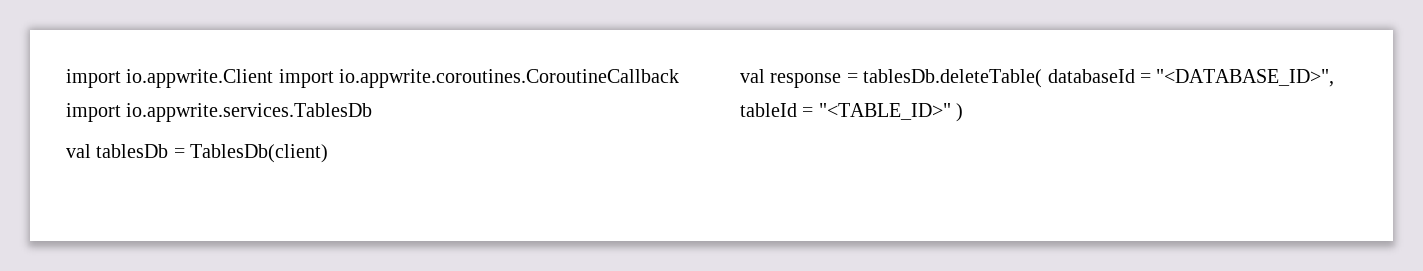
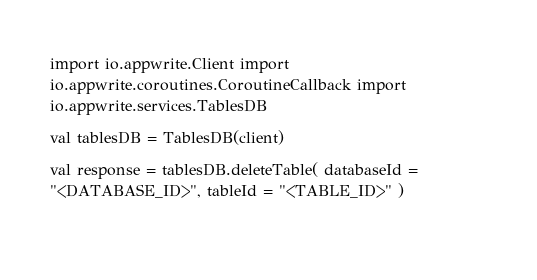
[126,103,373,122] [66,144,329,163] io.appwrite.services.TablesDb // val tablesDb = TablesDb(client) -> [50,99,267,115] [50,130,284,145] io.appwrite.services.TablesDB // val tablesDB = TablesDB(client)
[863,69,1043,88] tablesDb.deleteTable( -> [162,162,318,177] tablesDB.deleteTable(

